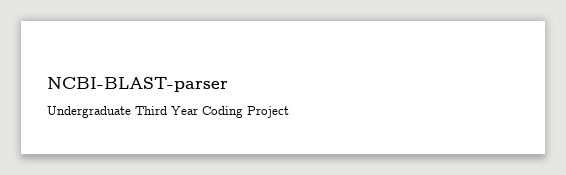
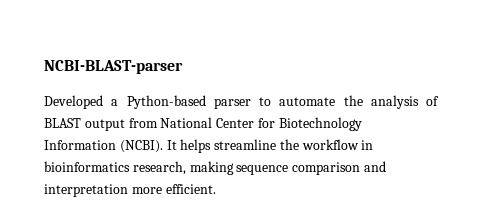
[47,106,289,118] Undergraduate Third Year Coding Project -> [44,95,439,109] [44,117,362,131] [44,139,374,153] [44,161,386,175] [44,184,216,197] Developed a Python-based parser to automate the analysis of BLAST output from National Center for Biotechnology Information (NCBI). It helps streamline the workflow in bioinformatics research, making sequence comparison and interpretation more efficient.

